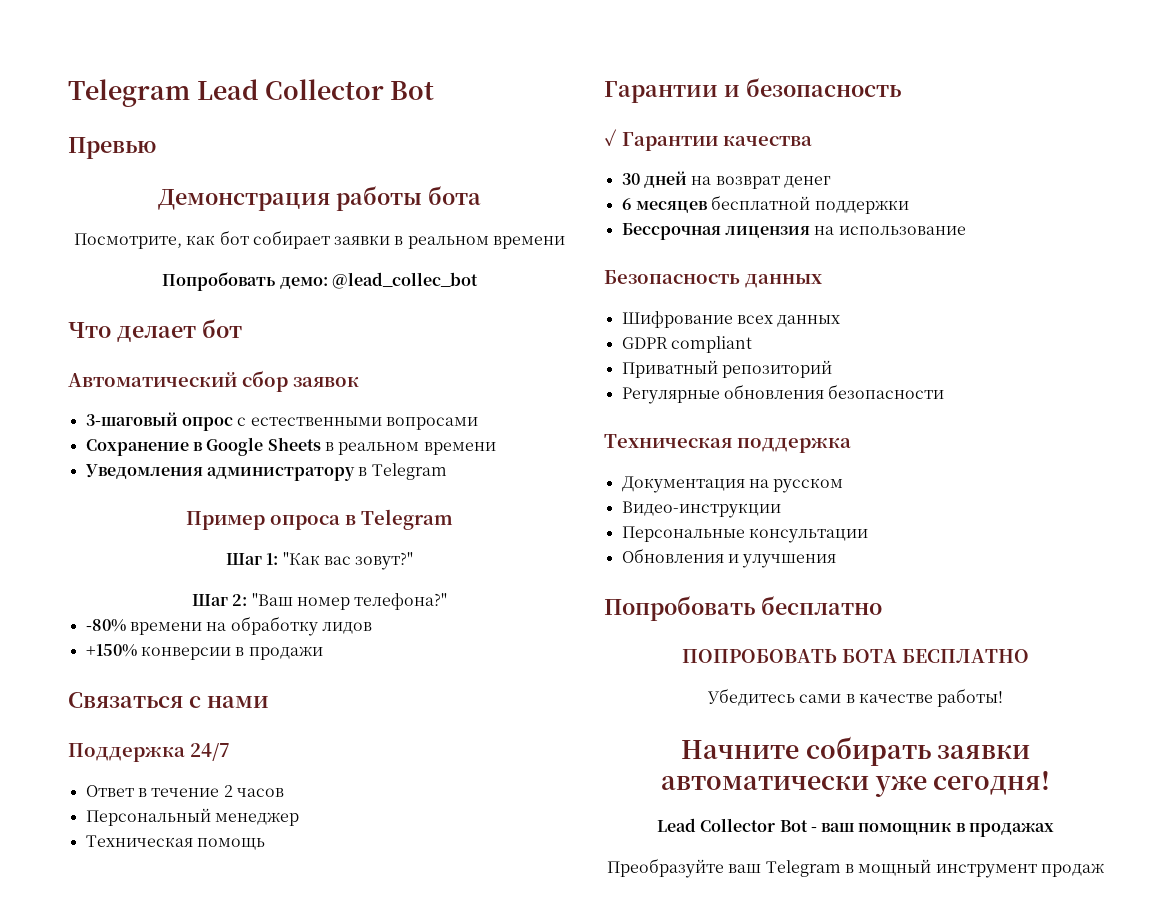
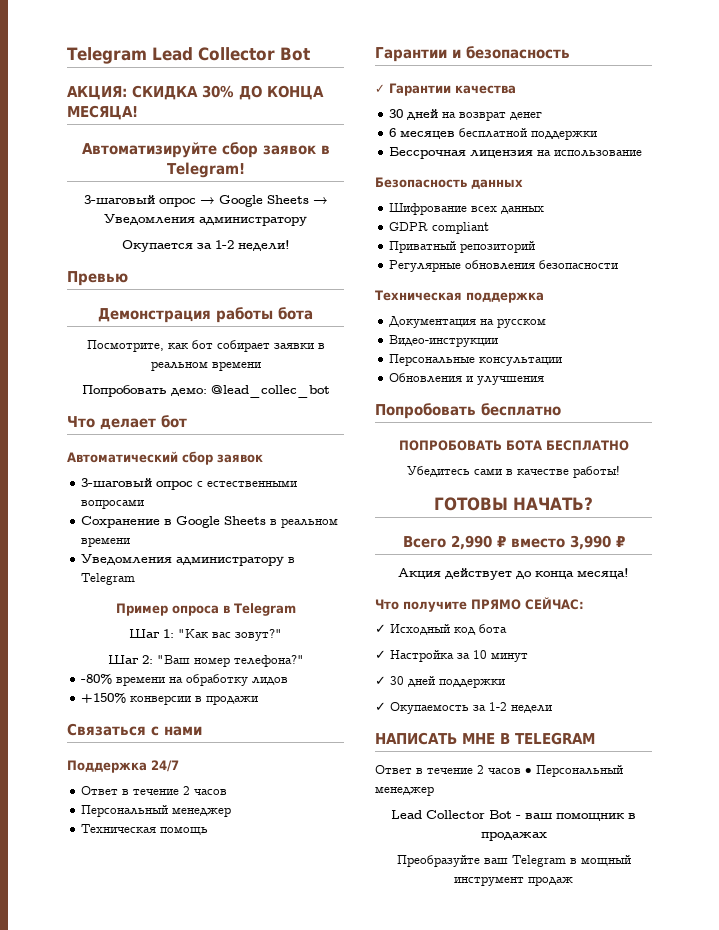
(435, 90) none -> [67,85,324,100] [67,105,138,120] [81,142,330,158] [166,162,245,178] [83,195,328,207] [104,214,307,226] [121,240,290,252] // АКЦИЯ: СКИДКА 30% ДО КОНЦА МЕСЯЦА! // Автоматизируйте сбор заявок в Telegram! // 3-шаговый опрос → Google Sheets → Уведомления администратору // Окупается за 1-2 недели!
[680,736,1031,766] [660,771,1051,797] Начните собирать заявки автоматически уже сегодня! -> [434,497,593,511] [402,535,625,550] [398,568,629,580] [375,597,584,612] [375,624,507,635] [375,650,528,662] [375,676,505,688] [375,702,552,714] [375,732,595,745] [375,765,623,777] [375,786,434,796] ГОТОВЫ НАЧАТЬ? // Всего 2,990 ₽ вместо 3,990 ₽ // Акция действует до конца месяца! // Что получите ПРЯМО СЕЙЧАС: // ✓ Исходный код бота // ✓ Настройка за 10 минут // ✓ 30 дней поддержки // ✓ Окупаемость за 1-2 недели // НАПИСАТЬ МНЕ В TELEGRAM // Ответ в течение 2 часов • Персональный менеджер

